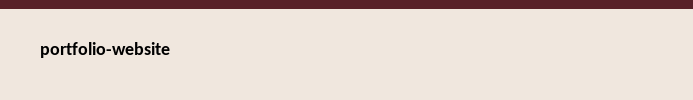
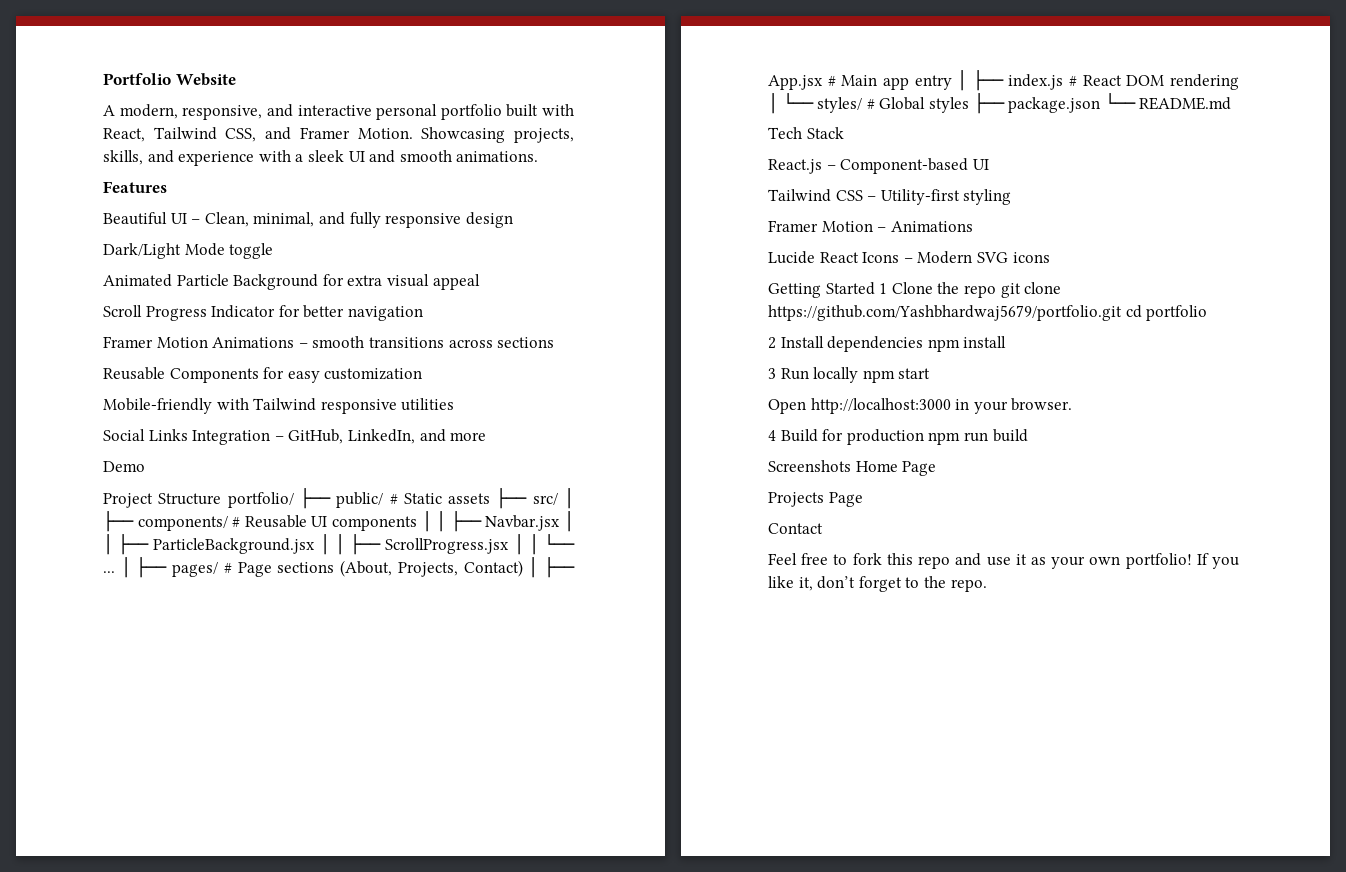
[40,42,170,58] portfolio-website -> [103,73,236,86] [103,104,574,120] [103,127,574,143] [103,150,539,166] [103,181,167,193] [103,212,513,228] [103,243,274,259] [103,274,480,290] [103,305,423,321] [103,336,555,348] [103,367,423,383] [103,398,455,414] [103,429,487,445] [103,461,145,472] [103,488,574,509] [103,511,575,532] [103,534,575,555] [103,557,575,578] [768,70,1239,91] [768,93,1232,114] [768,127,844,139] [768,158,989,174] [768,189,1012,205] [768,220,973,232] [768,251,1050,264] [768,282,1062,298] [768,305,1208,321] [768,336,1007,352] [768,367,931,383] [768,398,1073,414] [768,429,1028,445] [768,460,937,476] [768,492,863,507] [768,523,823,534] [768,553,1239,569] [768,576,987,592] Portfolio Website // A modern, responsive, and interactive personal portfolio built with React, Tailwind CSS, and Framer Motion. Showcasing projects, skills, and experience with a sleek UI and smooth animations. // Features // Beautiful UI – Clean, minimal, and fully responsive design // Dark/Light Mode toggle // Animated Particle Background for extra visual appeal // Scroll Progress Indicator for better navigation // Framer Motion Animations – smooth transitions across sections // Reusable Components for easy customization // Mobile-friendly with Tailwind responsive utilities // Social Links Integration – GitHub, LinkedIn, and more // Demo // Project Structure portfolio/ ├── public/ # Static assets ├── src/ │ ├── components/ # Reusable UI components │ │ ├── Navbar.jsx │ │ ├── ParticleBackground.jsx │ │ ├── ScrollProgress.jsx │ │ └── ... │ ├── pages/ # Page sections (About, Projects, Contact) │ ├── App.jsx # Main app entry │ ├── index.js # React DOM rendering │ └── styles/ # Global styles ├── package.json └── README.md // Tech Stack // React.js – Component-based UI // Tailwind CSS – Utility-first styling // Framer Motion – Animations // Lucide React Icons – Modern SVG icons // Getting Started 1 Clone the repo git clone https://github.com/Yashbhardwaj5679/portfolio.git cd portfolio // 2 Install dependencies npm install // 3 Run locally npm start // Open http://localhost:3000 in your browser. // 4 Build for production npm run build // Screenshots Home Page // Projects Page // Contact // Feel free to fork this repo and use it as your own portfolio! If you like it, don’t forget to the repo.

